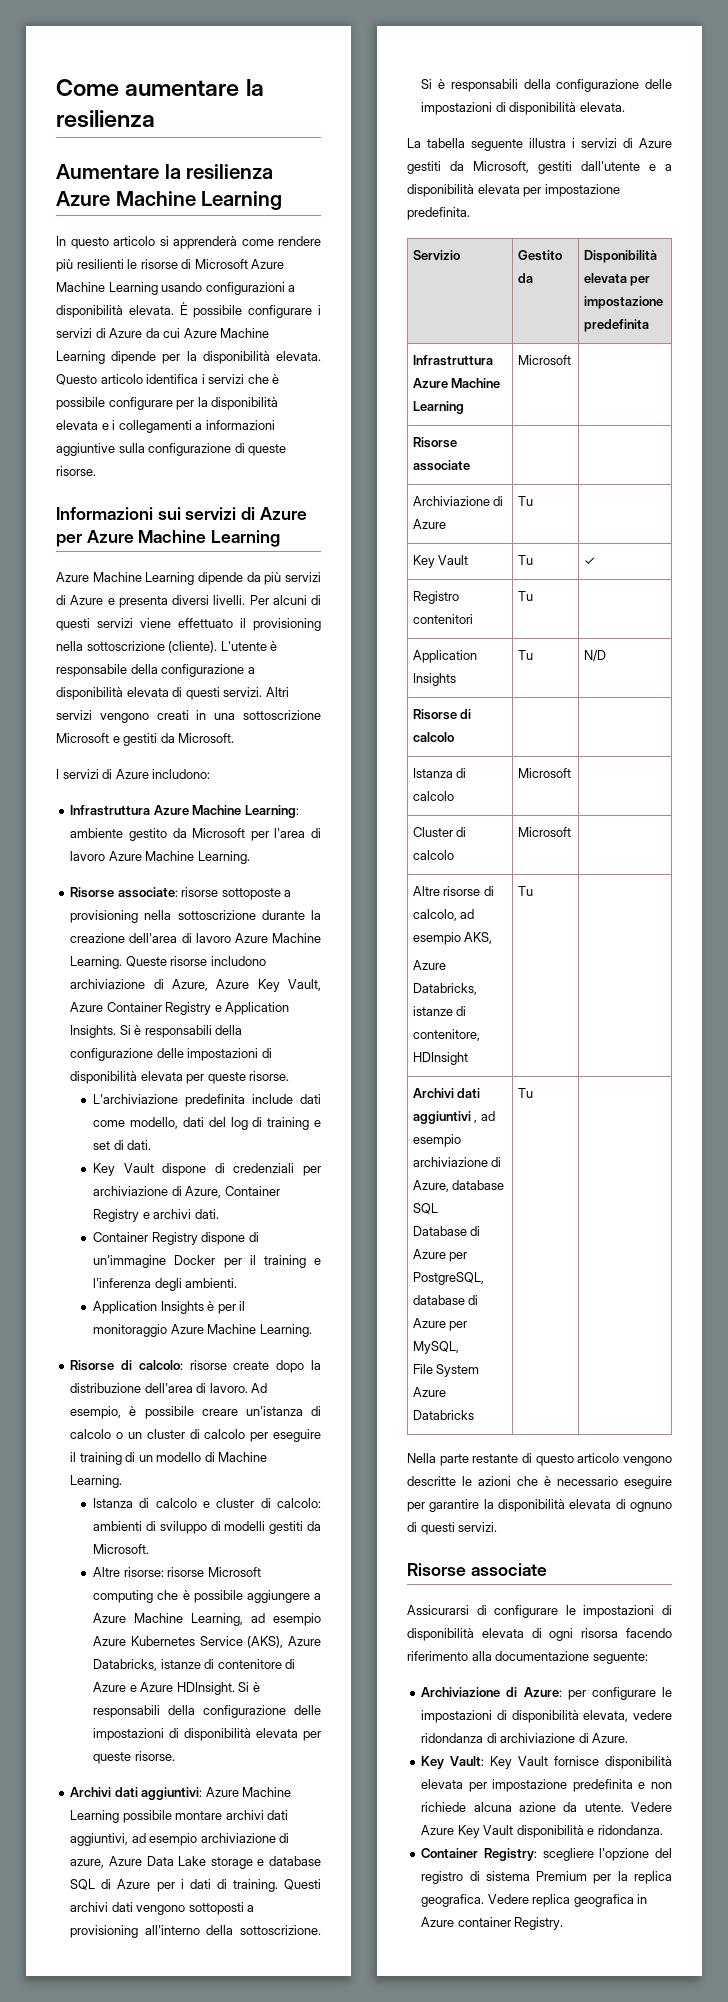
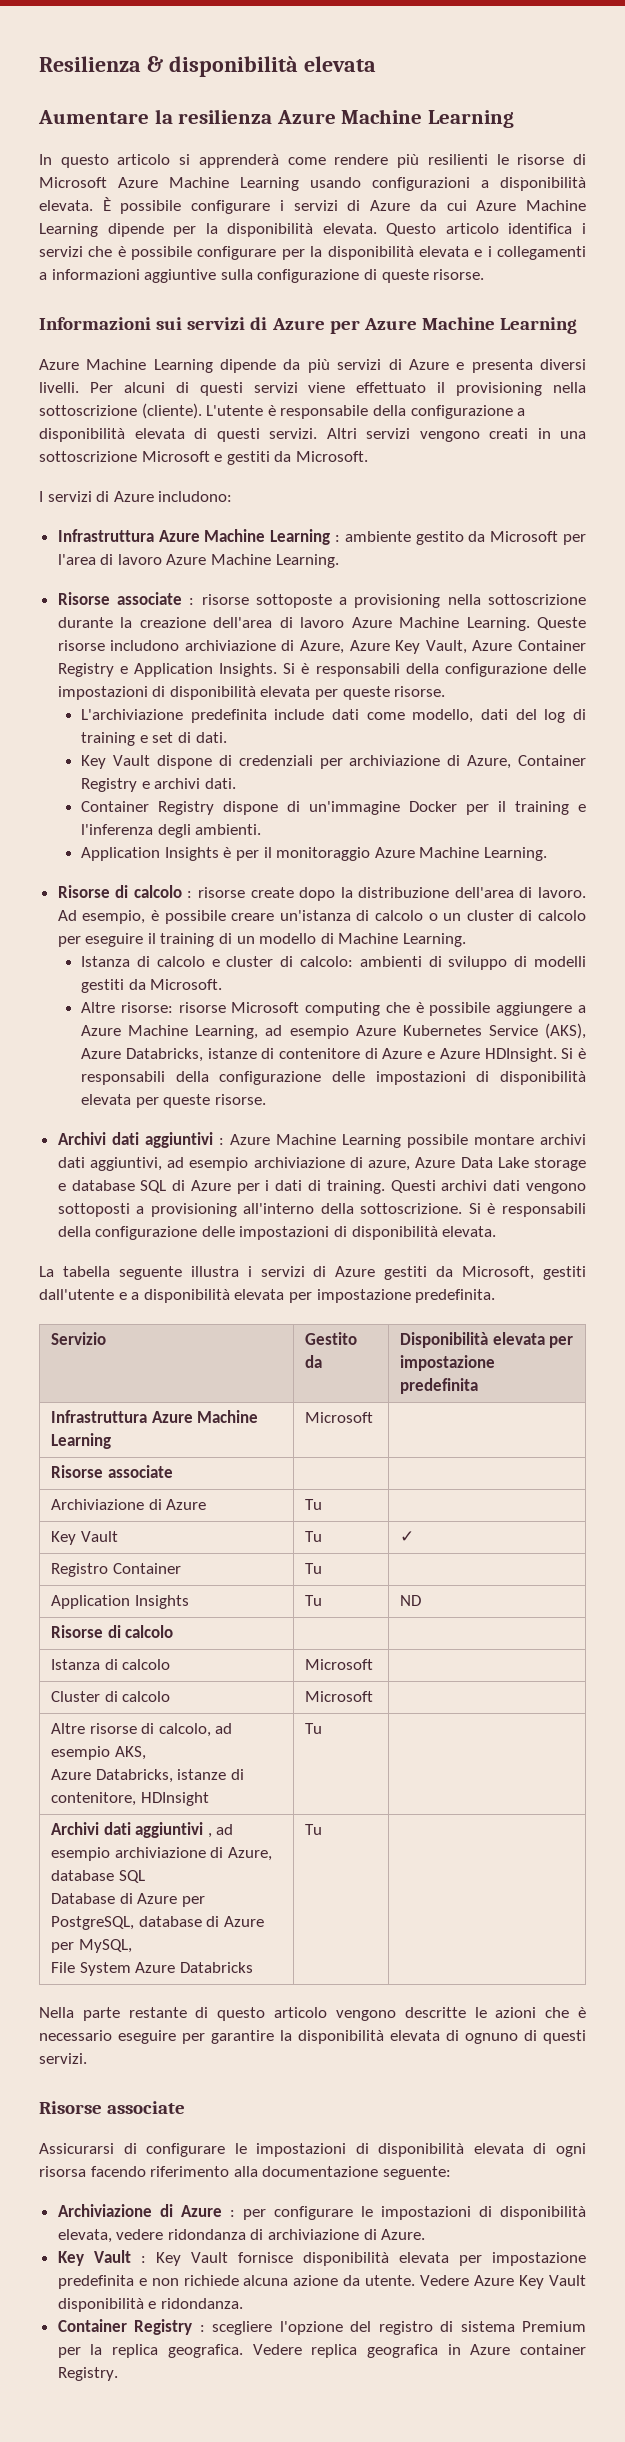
[56,79,264,96] [56,110,155,128] Come aumentare la resilienza -> [39,56,376,77] Resilienza & disponibilità elevata
[244,805,299,818] Learning: -> [270,529,340,545] Learning :
[117,887,178,898] associate: -> [116,592,195,605] associate :
[138,1360,183,1370] calcolo: -> [133,885,193,898] calcolo :
[141,1787,203,1800] aggiuntivi: -> [144,1132,224,1148] aggiuntivi :
[412,614,473,624] contenitori -> [112,1563,181,1574] Container
[583,650,606,662] N/D -> [399,1595,421,1606] ND
[523,1687,562,1697] Azure: -> [180,2205,235,2217] Azure :
[450,1756,485,1766] Vault: -> [93,2250,146,2263] Vault :
[483,1848,537,1861] Registry: -> [134,2319,205,2335] Registry :

